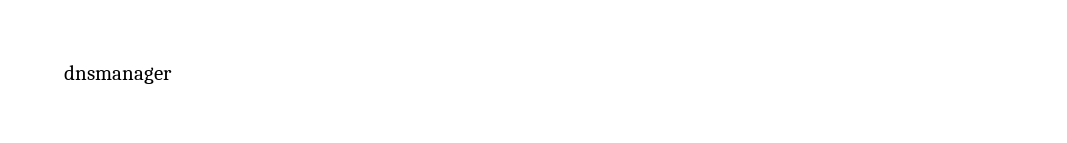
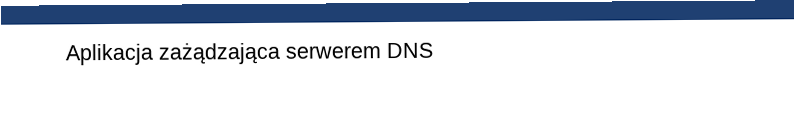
[64,65,172,84] dnsmanager -> [65,41,433,66] Aplikacja zażądzająca serwerem DNS

